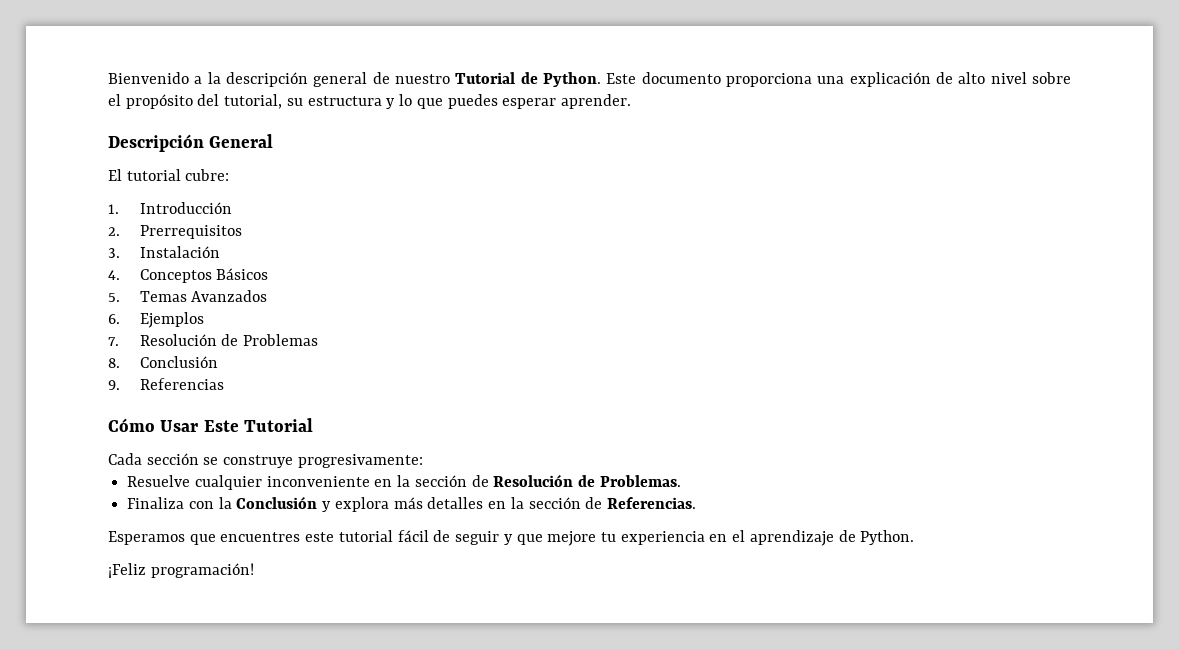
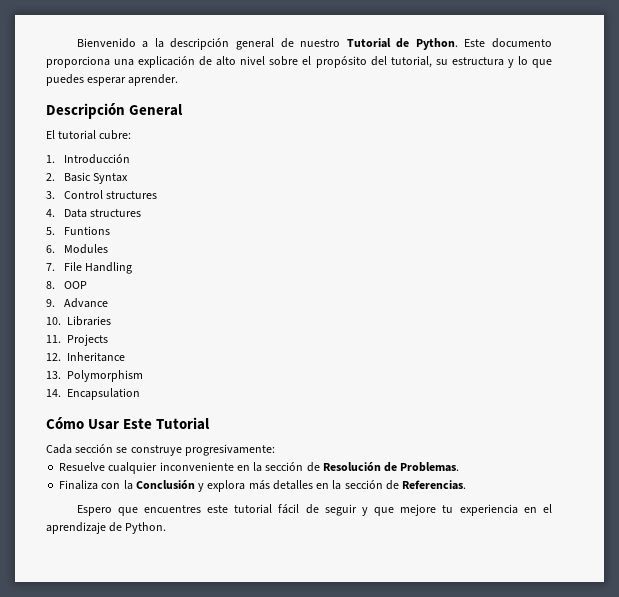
[139,225,242,239] Prerrequisitos -> [64,172,129,184] Basic Syntax
[139,246,220,258] Instalación -> [64,190,158,199] Control structures
[139,268,269,283] Conceptos Básicos -> [64,209,142,218] Data structures
[139,290,268,302] Temas Avanzados -> [64,226,111,235] Funtions
[139,312,204,328] Ejemplos -> [64,244,109,254] Modules
[139,334,319,346] Resolución de Problemas -> [64,262,133,274] File Handling
[139,356,218,368] Conclusión -> [64,281,88,289] OOP
[139,378,224,390] Referencias -> [64,298,109,308] [46,316,111,326] [46,334,108,346] [46,352,125,362] [46,370,143,382] [46,388,140,400] Advance // 10. Libraries // 11. Projects // 12. Inheritance // 13. Polymorphism // 14. Encapsulation
[108,531,185,545] Esperamos -> [76,505,112,516] Espero
[108,563,254,578] // ¡Feliz programación! -> (167, 528) none

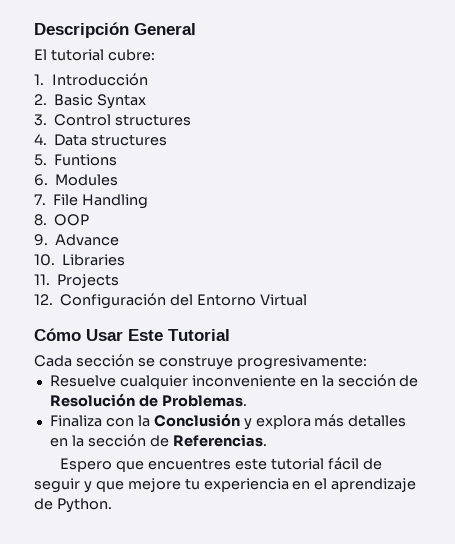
[76,38,552,50] [46,56,552,68] [46,74,179,86] Bienvenido a la descripción general de nuestro Tutorial de Python. Este documento proporciona una explicación de alto nivel sobre el propósito del tutorial, su estructura y lo que puedes esperar aprender. // -> (34, 30) none
[67,352,125,362] [46,370,143,382] [46,388,140,400] Inheritance // 13. Polymorphism // 14. Encapsulation -> [60,293,307,309] Configuración del Entorno Virtual

